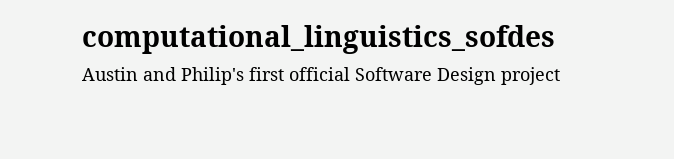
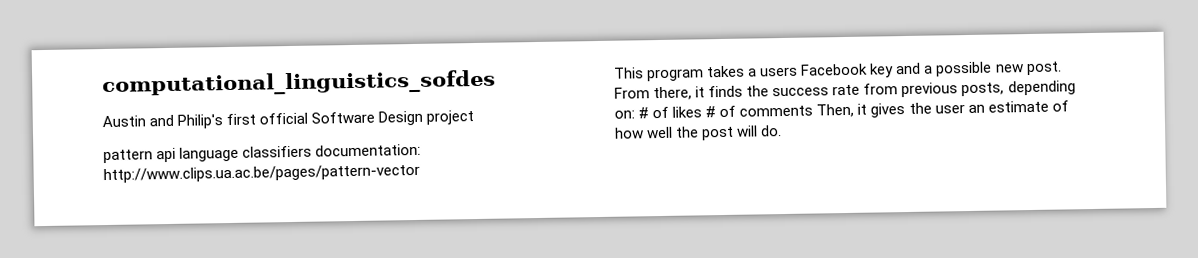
(560, 76) none -> [103,143,422,164] [103,163,420,184] [614,61,1062,82] [614,80,1076,101] [614,100,1069,119] [614,125,783,141] // pattern api language classifiers documentation: http://www.clips.ua.ac.be/pages/pattern-vector // This program takes a users Facebook key and a possible new post. From there, it finds the success rate from previous posts, depending on: # of likes # of comments Then, it gives the user an estimate of how well the post will do.

